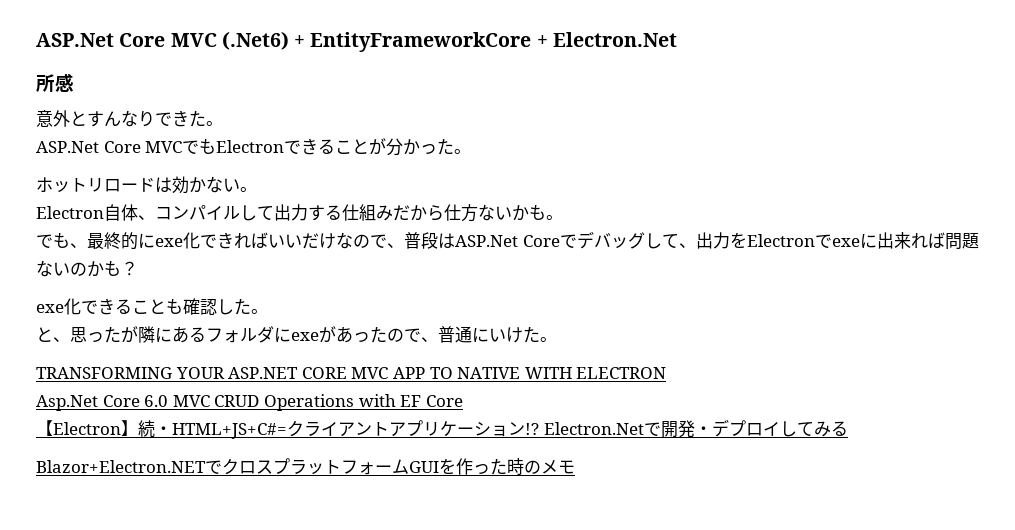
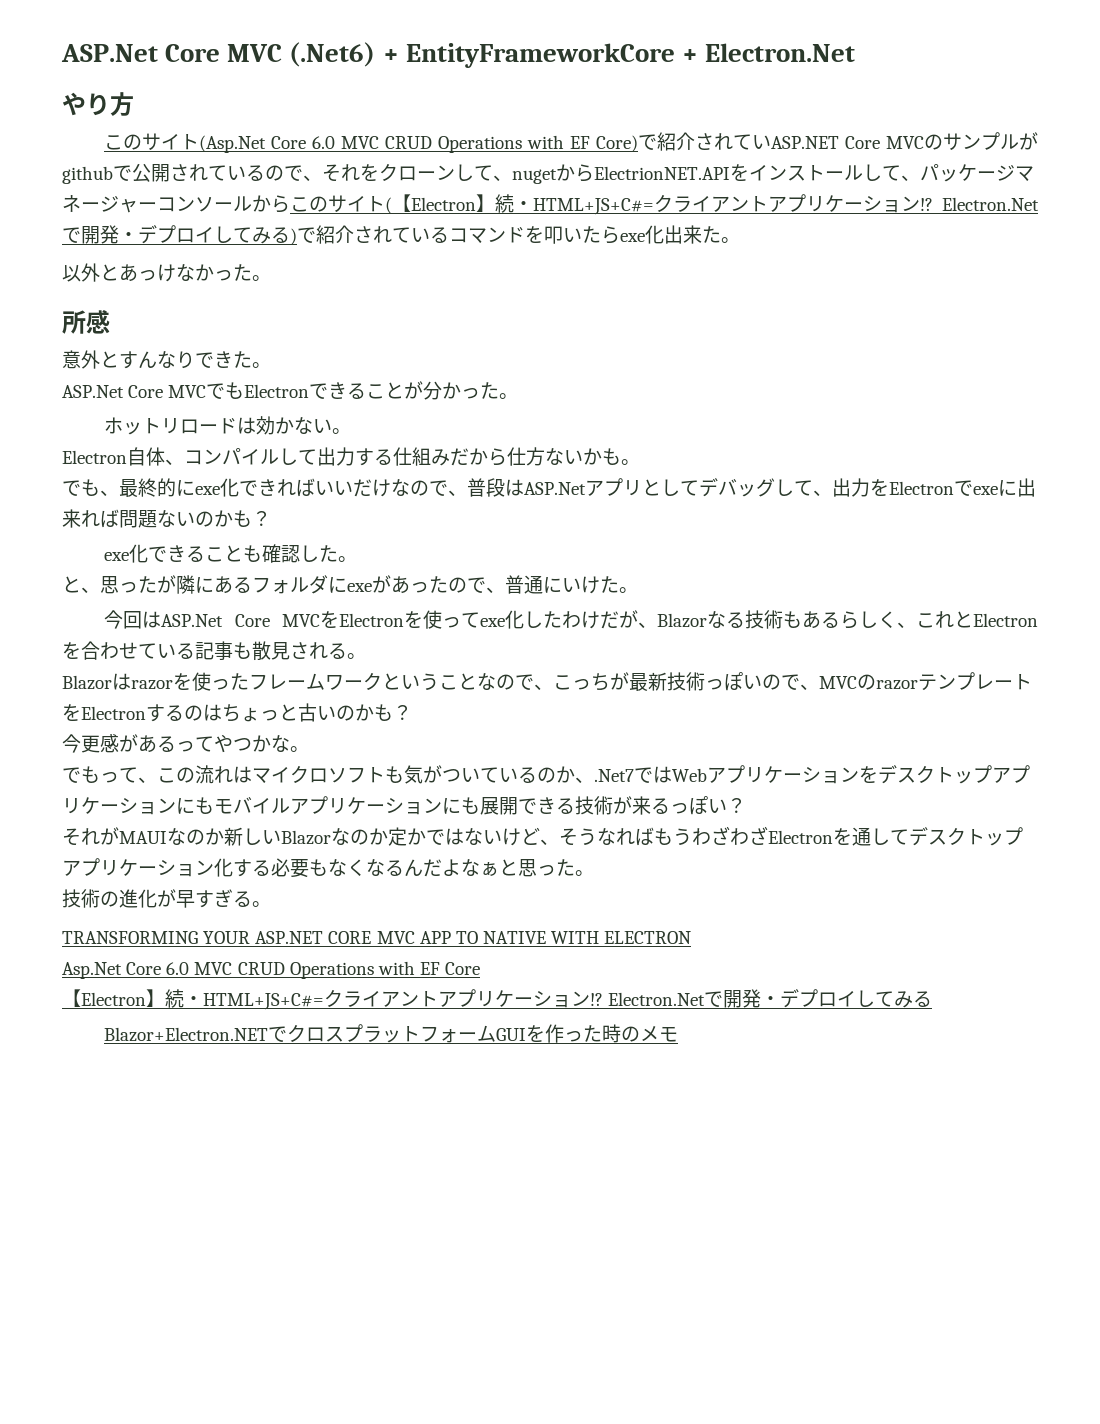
(677, 39) none -> [62,92,134,116] [104,132,1038,153] [62,163,1034,184] [62,194,1039,215] [62,225,740,245] [62,263,271,282] // やり方 // このサイト(Asp.Net Core 6.0 MVC CRUD Operations with EF Core)で紹介されていASP.NET Core MVCのサンプルがgithubで公開されているので、それをクローンして、nugetからElectrionNET.APIをインストールして、パッケージマネージャーコンソールからこのサイト(【Electron】続・HTML+JS+C#=クライアントアプリケーション!? Electron.Netで開発・デプロイしてみる)で紹介されているコマンドを叩いたらexe化出来た。 // 以外とあっけなかった。
[522,234,577,248] Coreで -> [585,478,699,496] アプリとして
(557, 339) none -> [104,610,1038,629] [62,641,366,661] [62,672,1032,691] [62,703,412,722] [62,734,309,753] [62,765,1030,784] [62,796,746,815] [62,826,1023,846] [62,858,594,878] [62,889,271,908] // 今回はASP.Net Core MVCをElectronを使ってexe化したわけだが、Blazorなる技術もあるらしく、これとElectronを合わせている記事も散見される。 // Blazorはrazorを使ったフレームワークということなので、こっちが最新技術っぽいので、MVCのrazorテンプレートをElectronするのはちょっと古いのかも？ // 今更感があるってやつかな。 // でもって、この流れはマイクロソフトも気がついているのか、.Net7ではWebアプリケーションをデスクトップアプリケーションにもモバイルアプリケーションにも展開できる技術が来るっぽい？ // それがMAUIなのか新しいBlazorなのか定かではないけど、そうなればもうわざわざElectronを通してデスクトップアプリケーション化する必要もなくなるんだよなぁと思った。 // 技術の進化が早すぎる。

